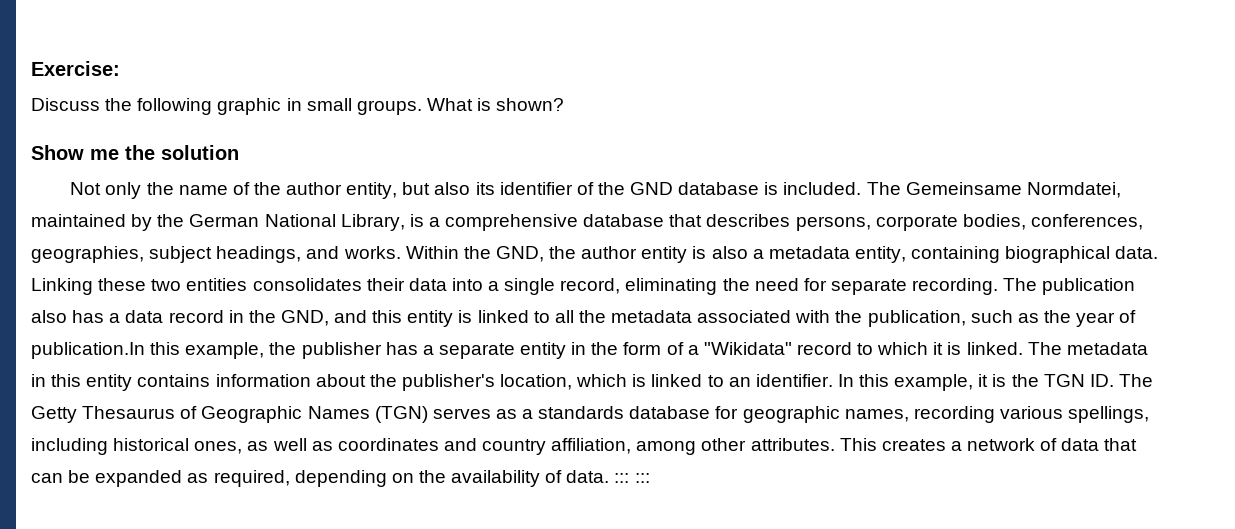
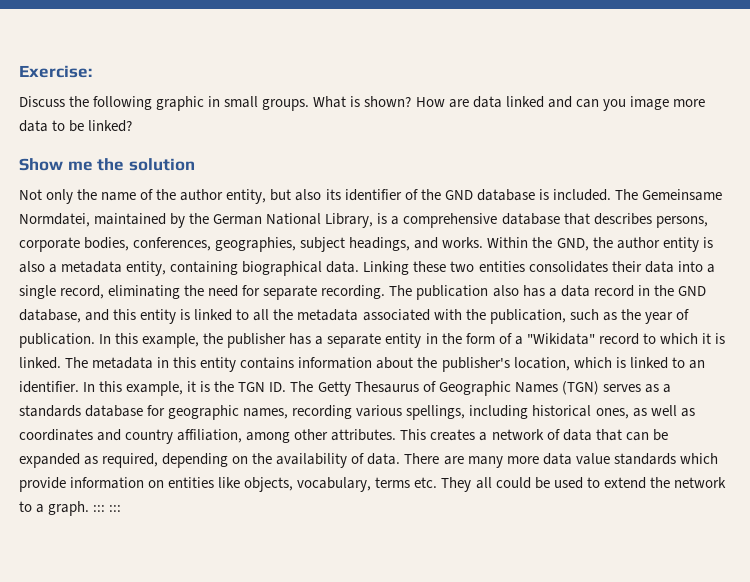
(565, 104) none -> [415,96,705,111] [19,120,133,132] How are data linked and can you image more data to be linked?
[280,310,329,326] GND, -> [677,286,706,296] [19,309,81,323] GND database,
[31,342,145,359] publication.In -> [19,333,112,348] publication. In
(610, 476) none -> [404,453,718,468] [19,477,726,492] [19,501,90,516] There are many more data value standards which provide information on entities like objects, vocabulary, terms etc. They all could be used to extend the network to a graph.

